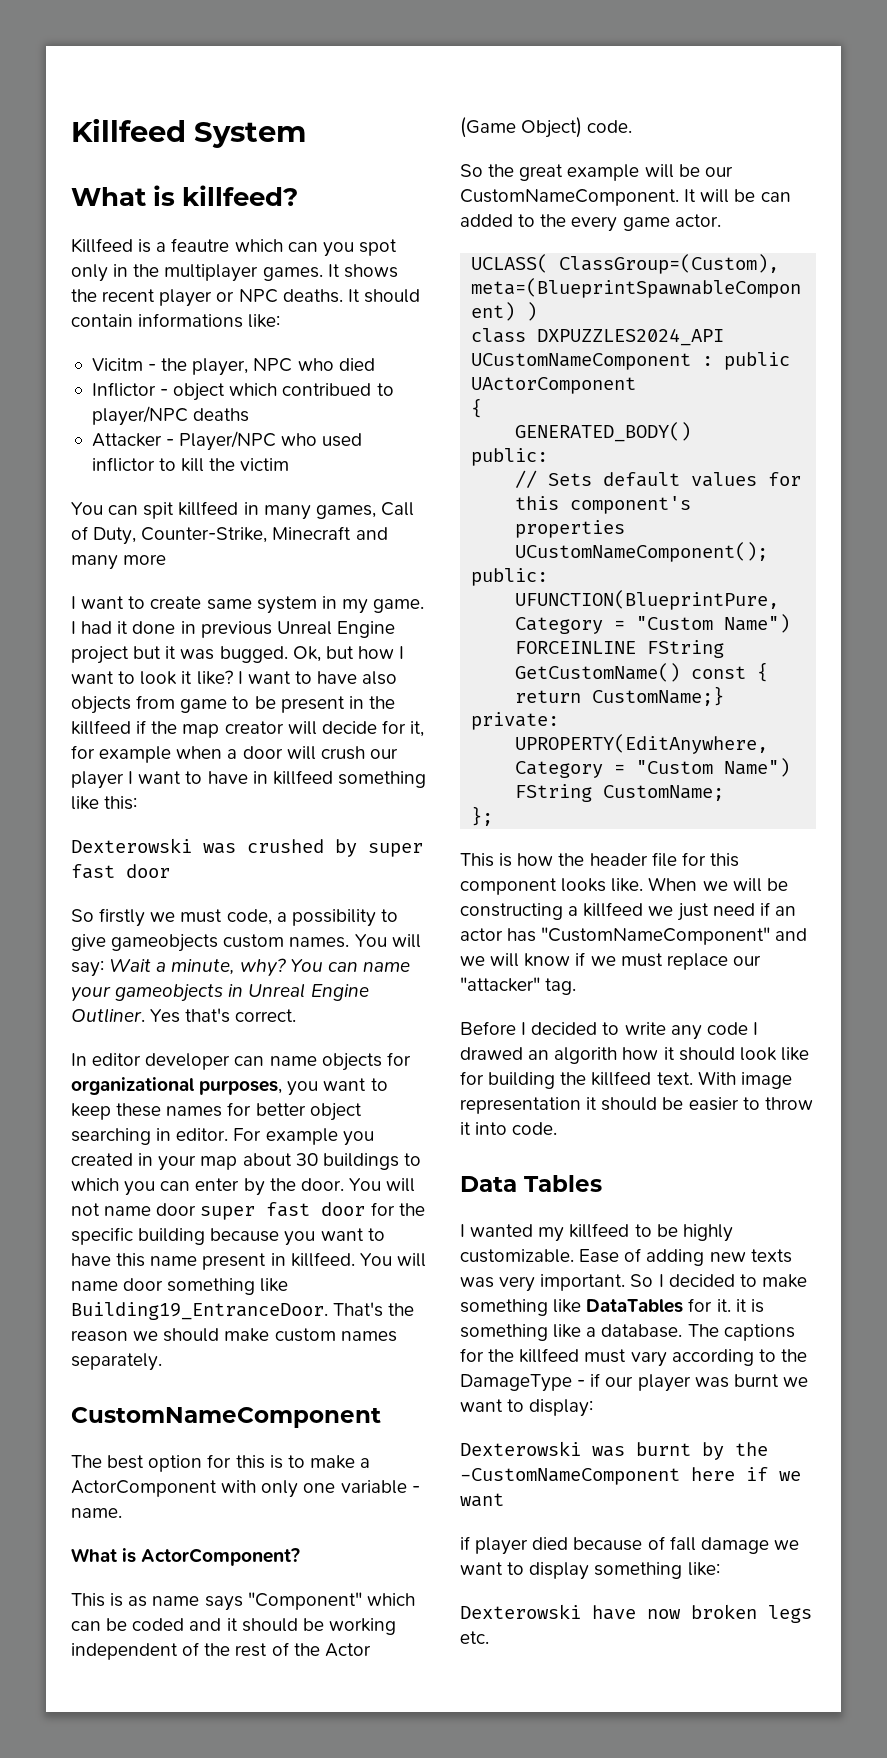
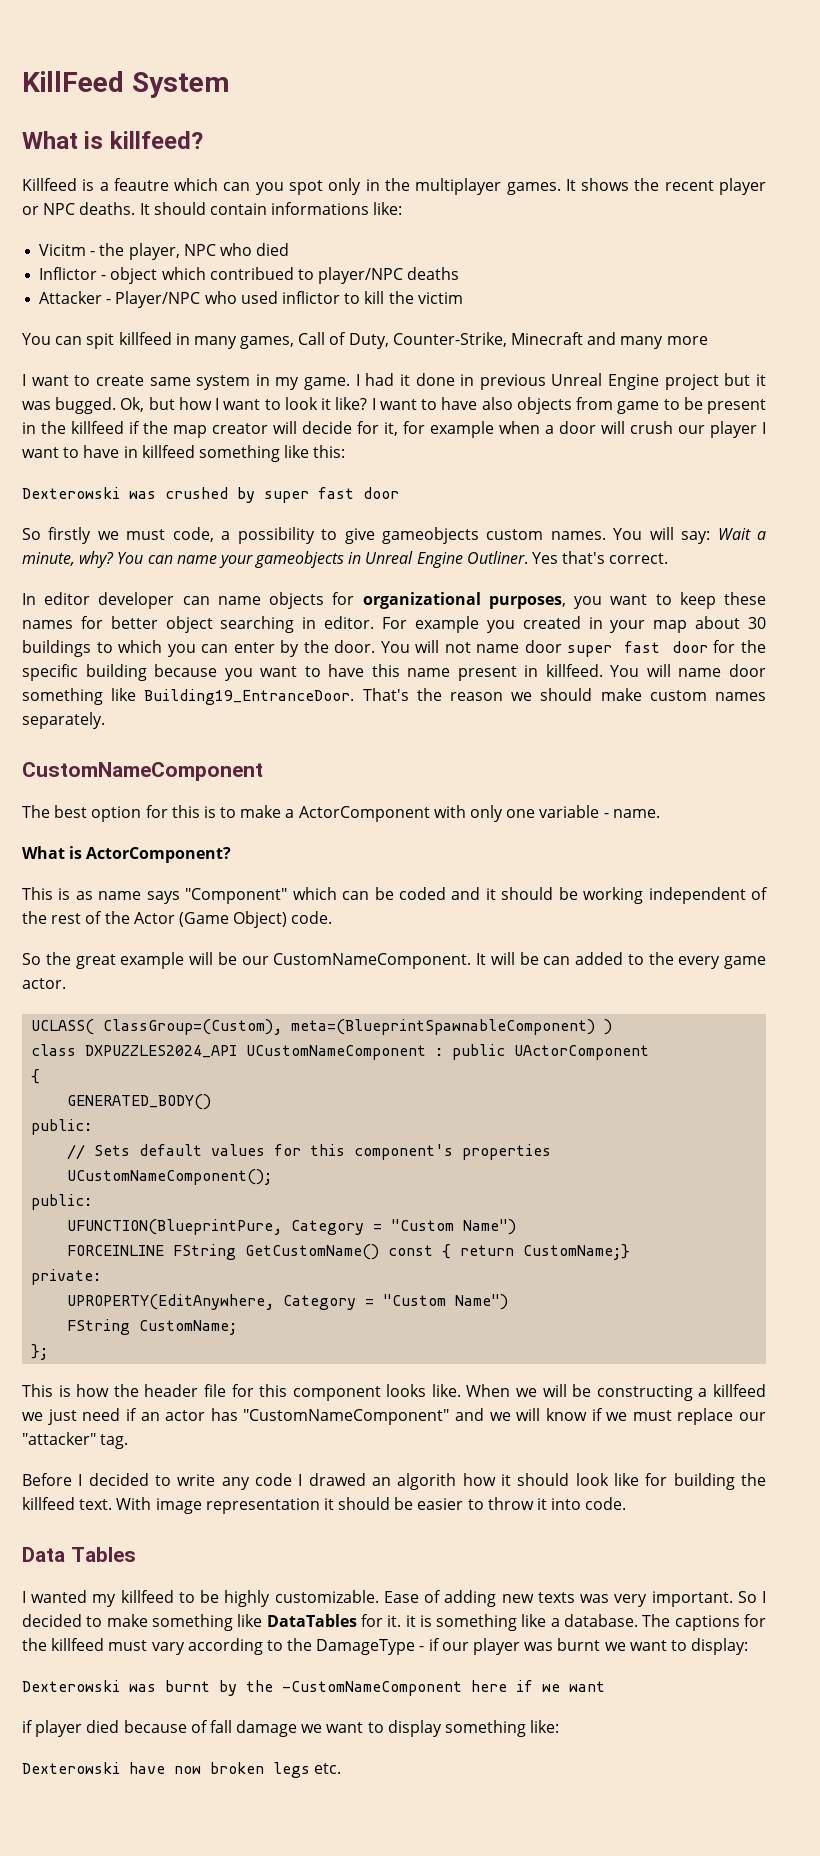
[71,118,186,142] Killfeed -> [22,71,124,92] KillFeed

